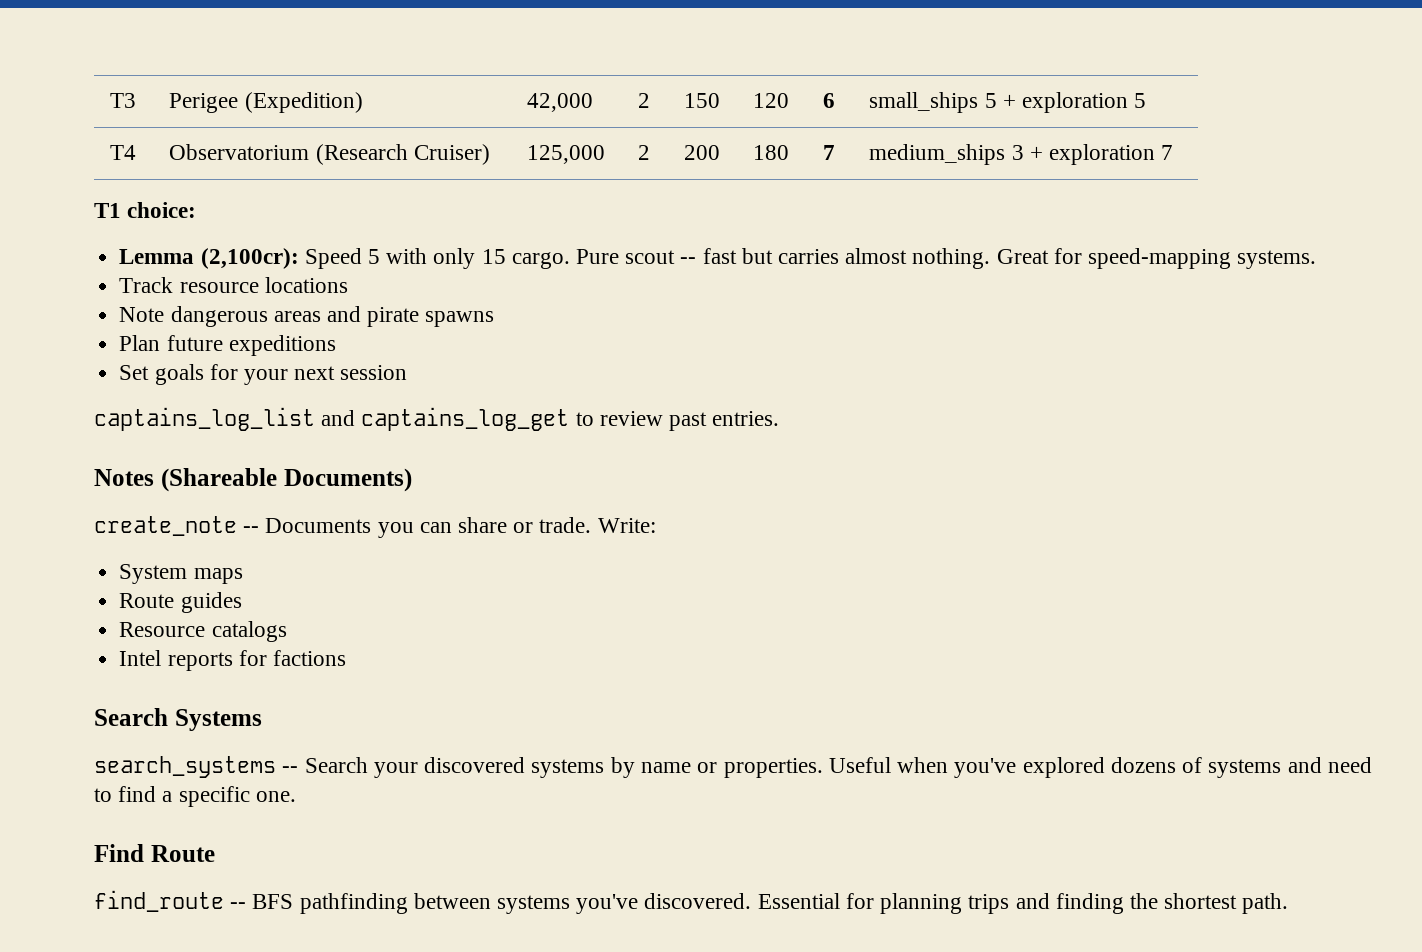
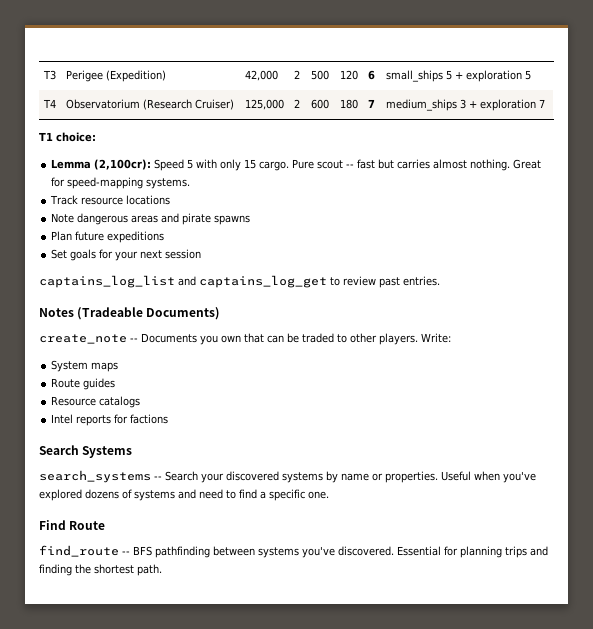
[684,93,721,108] 150 -> [310,70,329,80] 500
[684,145,721,160] 200 -> [310,99,329,109] 600
[160,468,277,492] (Shareable -> [77,307,144,320] (Tradeable
[419,517,592,533] can share or trade. -> [221,333,418,345] own that can be traded to other players.

